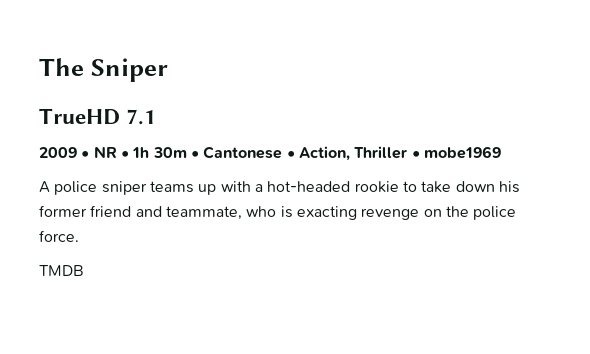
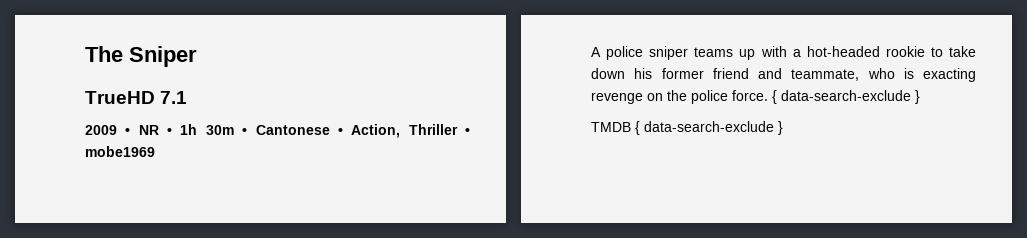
[39,265,84,276] // TMDB -> [772,90,920,104] [591,121,783,135] { data-search-exclude } // TMDB { data-search-exclude }

